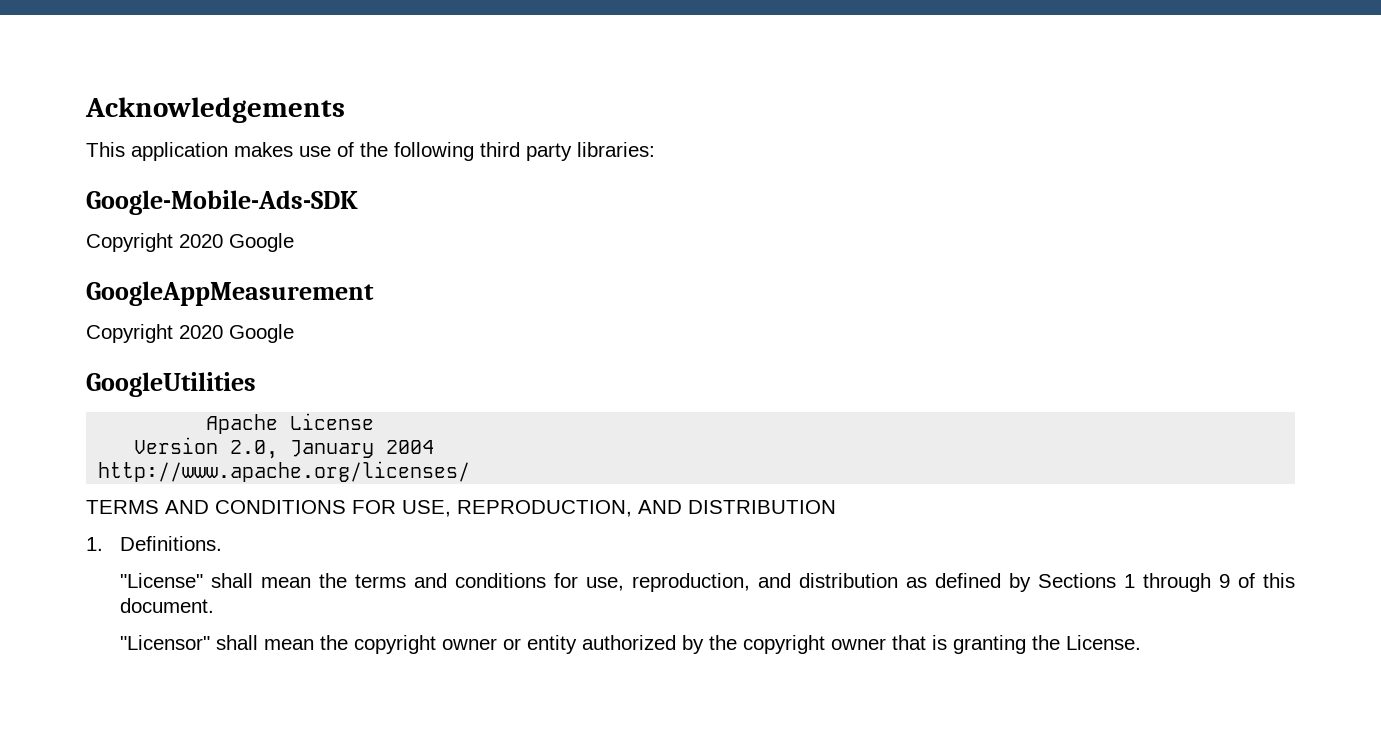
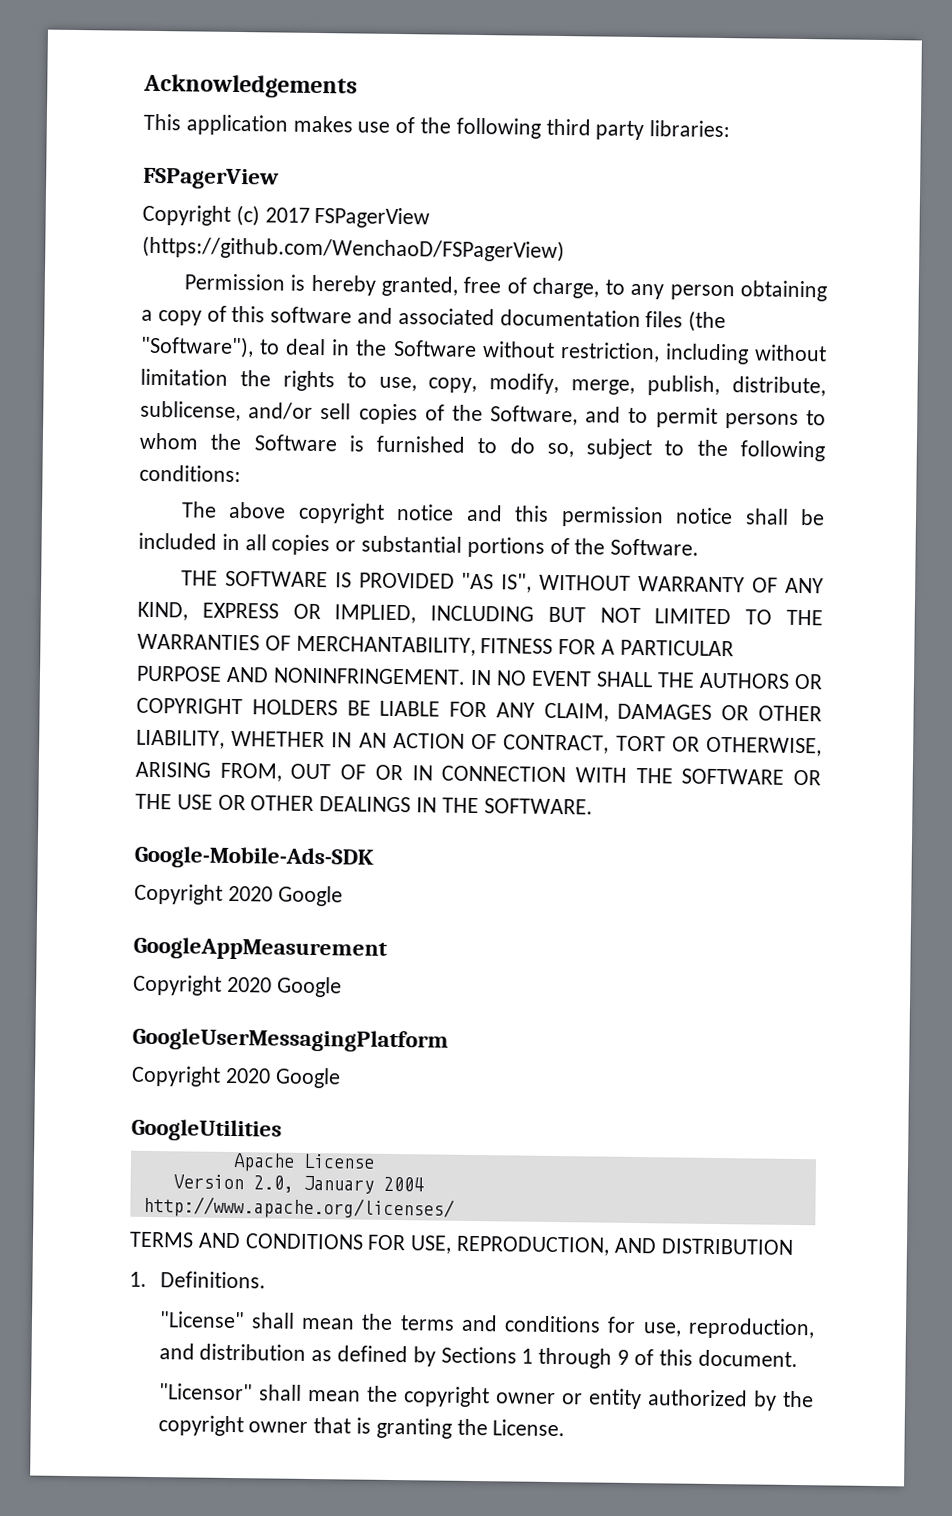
(655, 149) none -> [143,167,279,190] [142,204,431,229] [142,235,565,263] [183,273,827,302] [141,305,727,333] [140,335,827,365] [140,368,827,397] [140,400,826,429] [139,432,825,462] [139,464,241,483] [180,501,825,528] [138,532,700,558] [180,570,825,594] [137,601,824,626] [137,633,734,657] [136,665,823,690] [136,697,822,722] [136,729,822,757] [135,761,821,786] [135,793,593,815] // FSPagerView // Copyright (c) 2017 FSPagerView (https://github.com/WenchaoD/FSPagerView) // Permission is hereby granted, free of charge, to any person obtaining a copy of this software and associated documentation files (the "Software"), to deal in the Software without restriction, including without limitation the rights to use, copy, modify, merge, publish, distribute, sublicense, and/or sell copies of the Software, and to permit persons to whom the Software is furnished to do so, subject to the following conditions: // The above copyright notice and this permission notice shall be included in all copies or substantial portions of the Software. // THE SOFTWARE IS PROVIDED "AS IS", WITHOUT WARRANTY OF ANY KIND, EXPRESS OR IMPLIED, INCLUDING BUT NOT LIMITED TO THE WARRANTIES OF MERCHANTABILITY, FITNESS FOR A PARTICULAR PURPOSE AND NONINFRINGEMENT. IN NO EVENT SHALL THE AUTHORS OR COPYRIGHT HOLDERS BE LIABLE FOR ANY CLAIM, DAMAGES OR OTHER LIABILITY, WHETHER IN AN ACTION OF CONTRACT, TORT OR OTHERWISE, ARISING FROM, OUT OF OR IN CONNECTION WITH THE SOFTWARE OR THE USE OR OTHER DEALINGS IN THE SOFTWARE.
(294, 333) none -> [132,1027,449,1053] [131,1065,341,1089] // GoogleUserMessagingPlatform // Copyright 2020 Google

